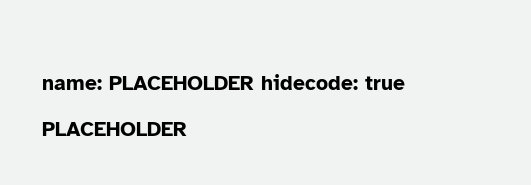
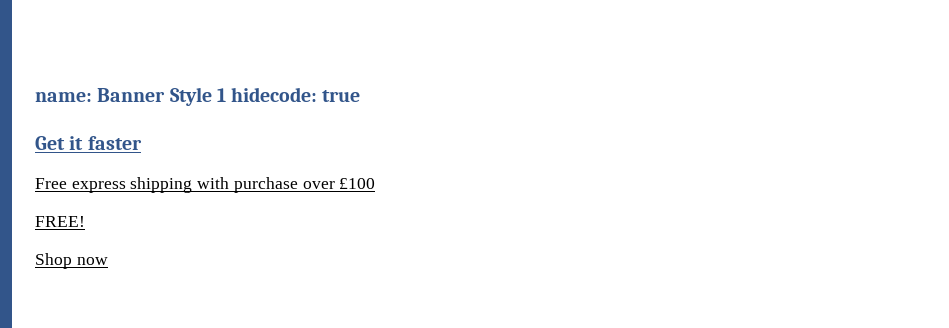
[109,76,254,90] PLACEHOLDER -> [97,87,226,106] Banner Style 1
[42,122,187,136] PLACEHOLDER -> [35,136,142,150] [35,177,376,193] [35,216,85,227] [35,253,108,269] Get it faster // Free express shipping with purchase over £100 // FREE! // Shop now

